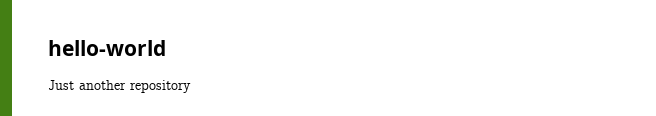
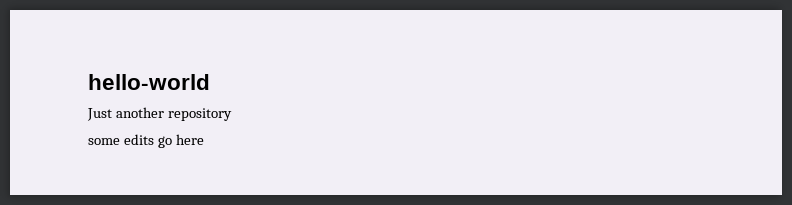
(191, 86) none -> [88,134,204,148] // some edits go here

